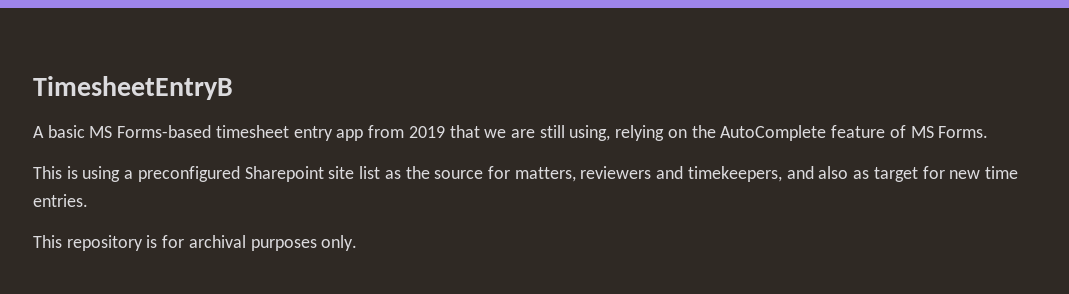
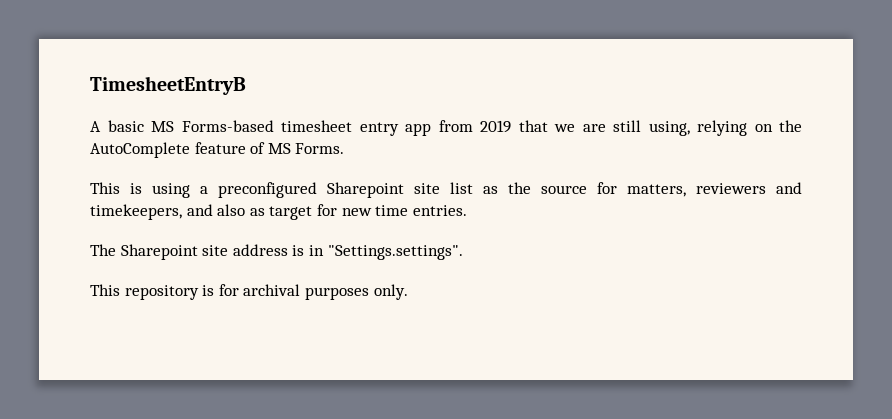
(88, 200) none -> [90,244,463,260] // The Sharepoint site address is in "Settings.settings".

